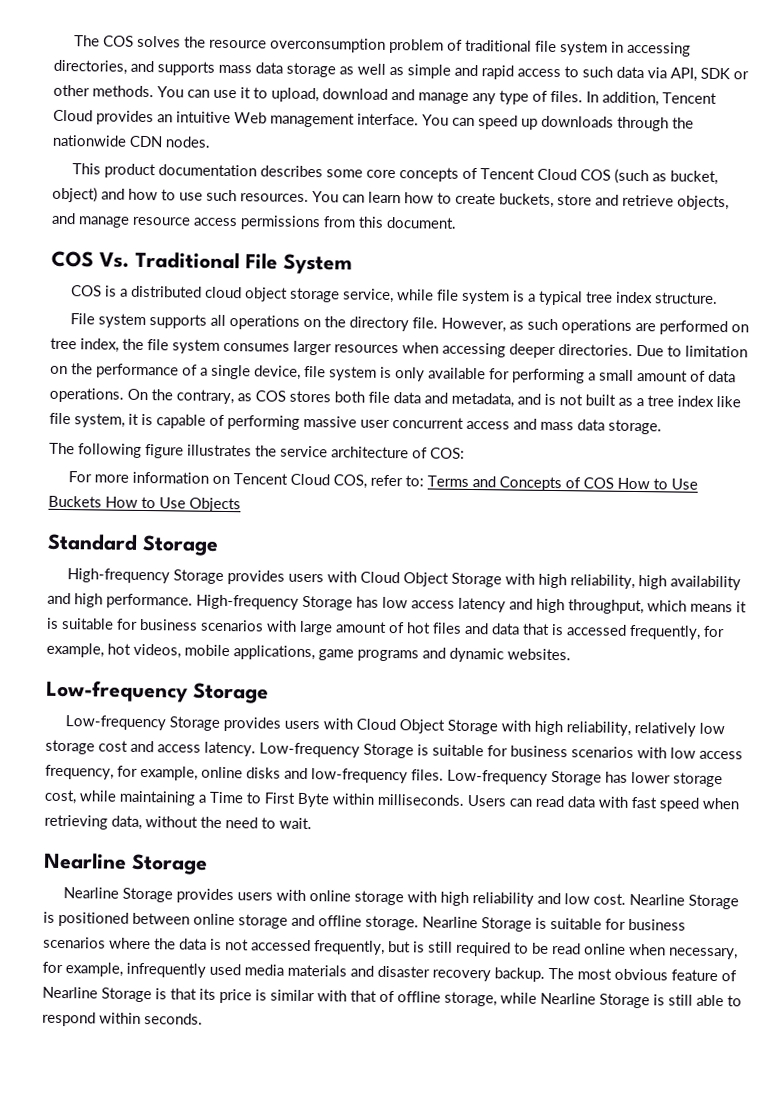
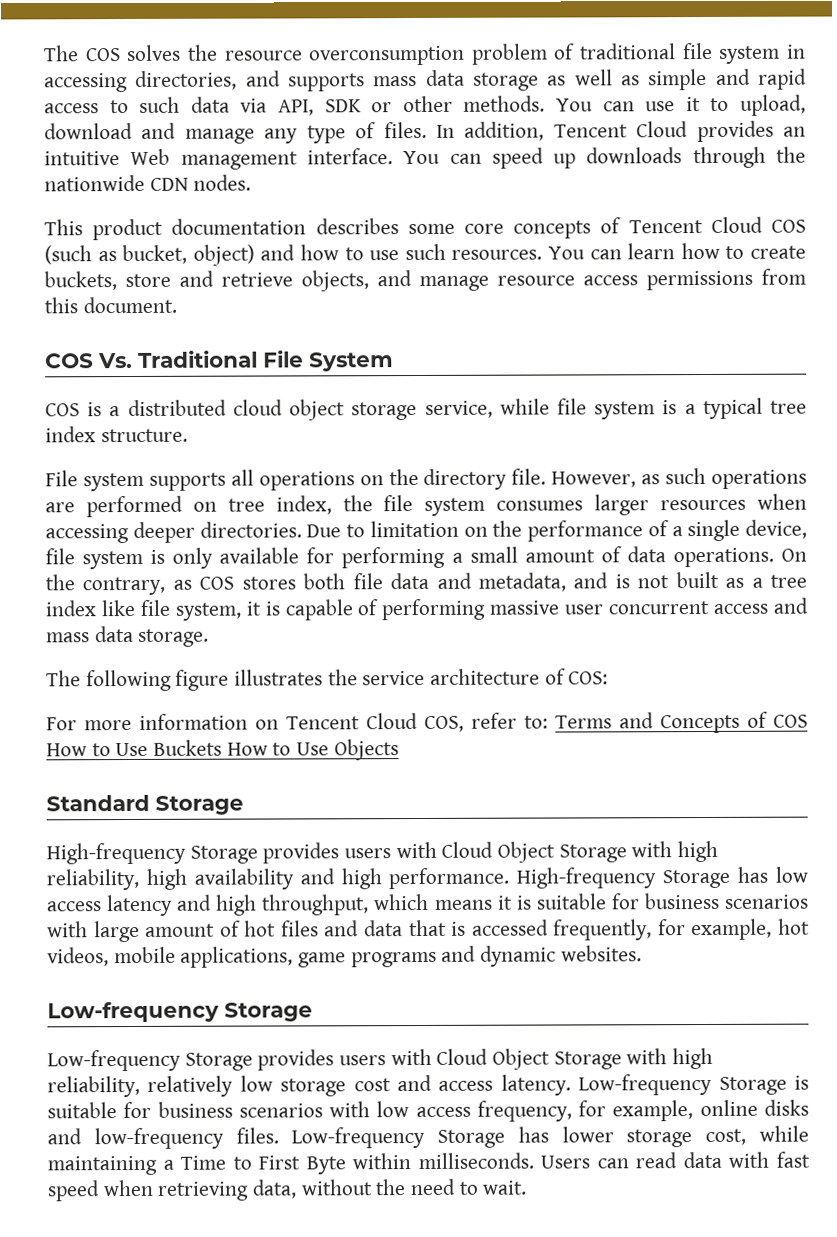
[44,852,208,875] [63,887,740,910] [43,911,686,932] [43,936,738,960] [42,961,737,982] [42,986,742,1009] [42,1011,203,1027] // Nearline Storage // Nearline Storage provides users with online storage with high reliability and low cost. Nearline Storage is positioned between online storage and offline storage. Nearline Storage is suitable for business scenarios where the data is not accessed frequently, but is still required to be read online when necessary, for example, infrequently used media materials and disaster recovery backup. The most obvious feature of Nearline Storage is that its price is similar with that of offline storage, while Nearline Storage is still able to respond within seconds. -> (528, 1187) none

